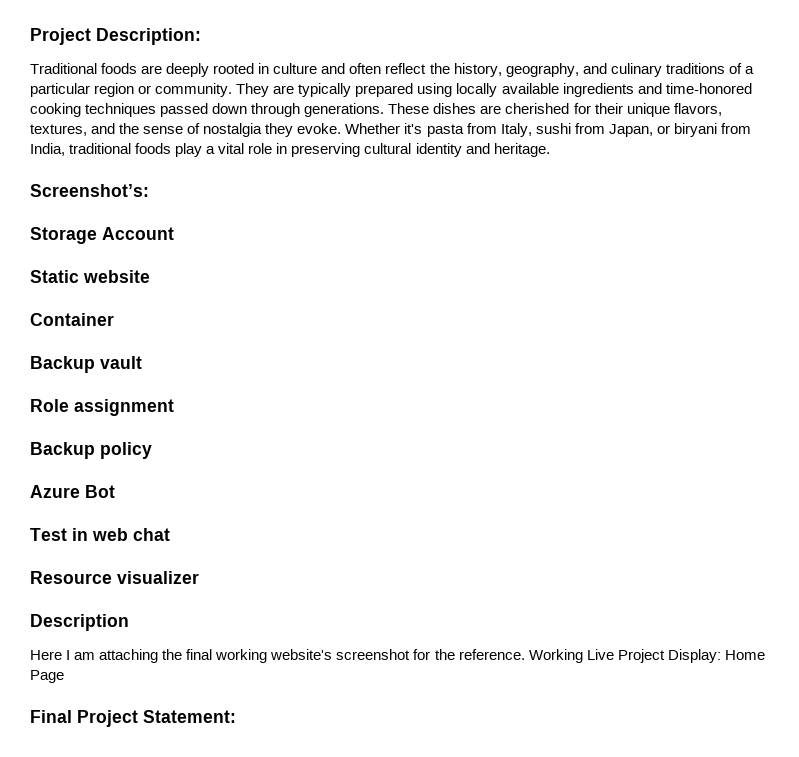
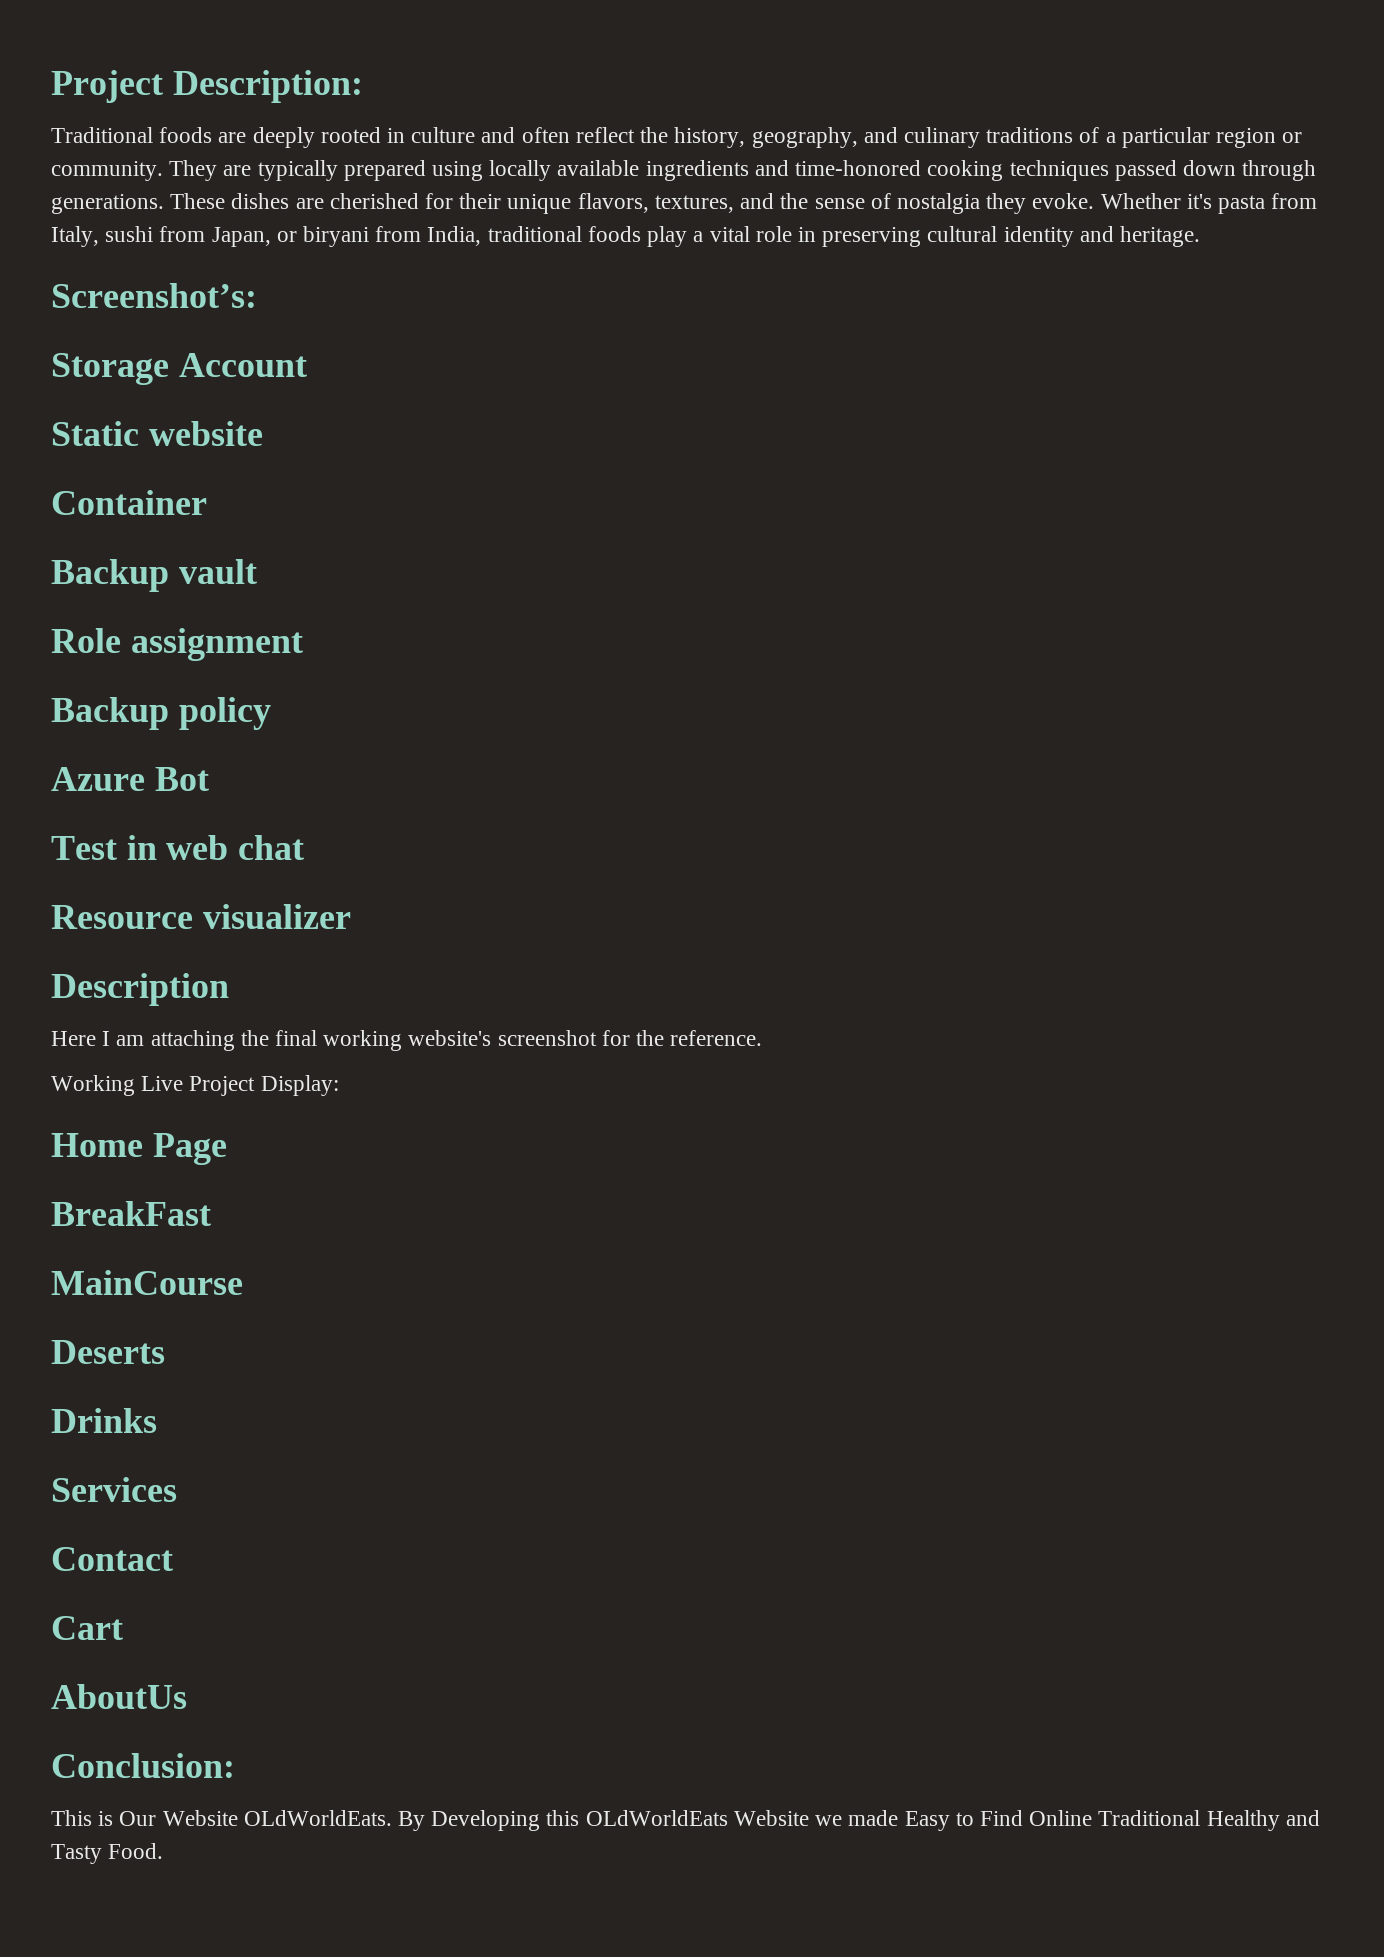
(525, 654) none -> (763, 1038) //
(721, 656) none -> (339, 1085) //
[30,710,236,727] Final Project Statement: -> [51,1201,211,1226] [51,1270,243,1295] [51,1340,165,1364] [51,1408,157,1433] [51,1477,177,1502] [51,1547,173,1571] [51,1616,123,1640] [51,1684,187,1709] [51,1753,235,1778] [51,1810,1320,1831] [51,1843,164,1864] BreakFast // MainCourse // Deserts // Drinks // Services // Contact // Cart // AboutUs // Conclusion: // This is Our Website OLdWorldEats. By Developing this OLdWorldEats Website we made Easy to Find Online Traditional Healthy and Tasty Food.

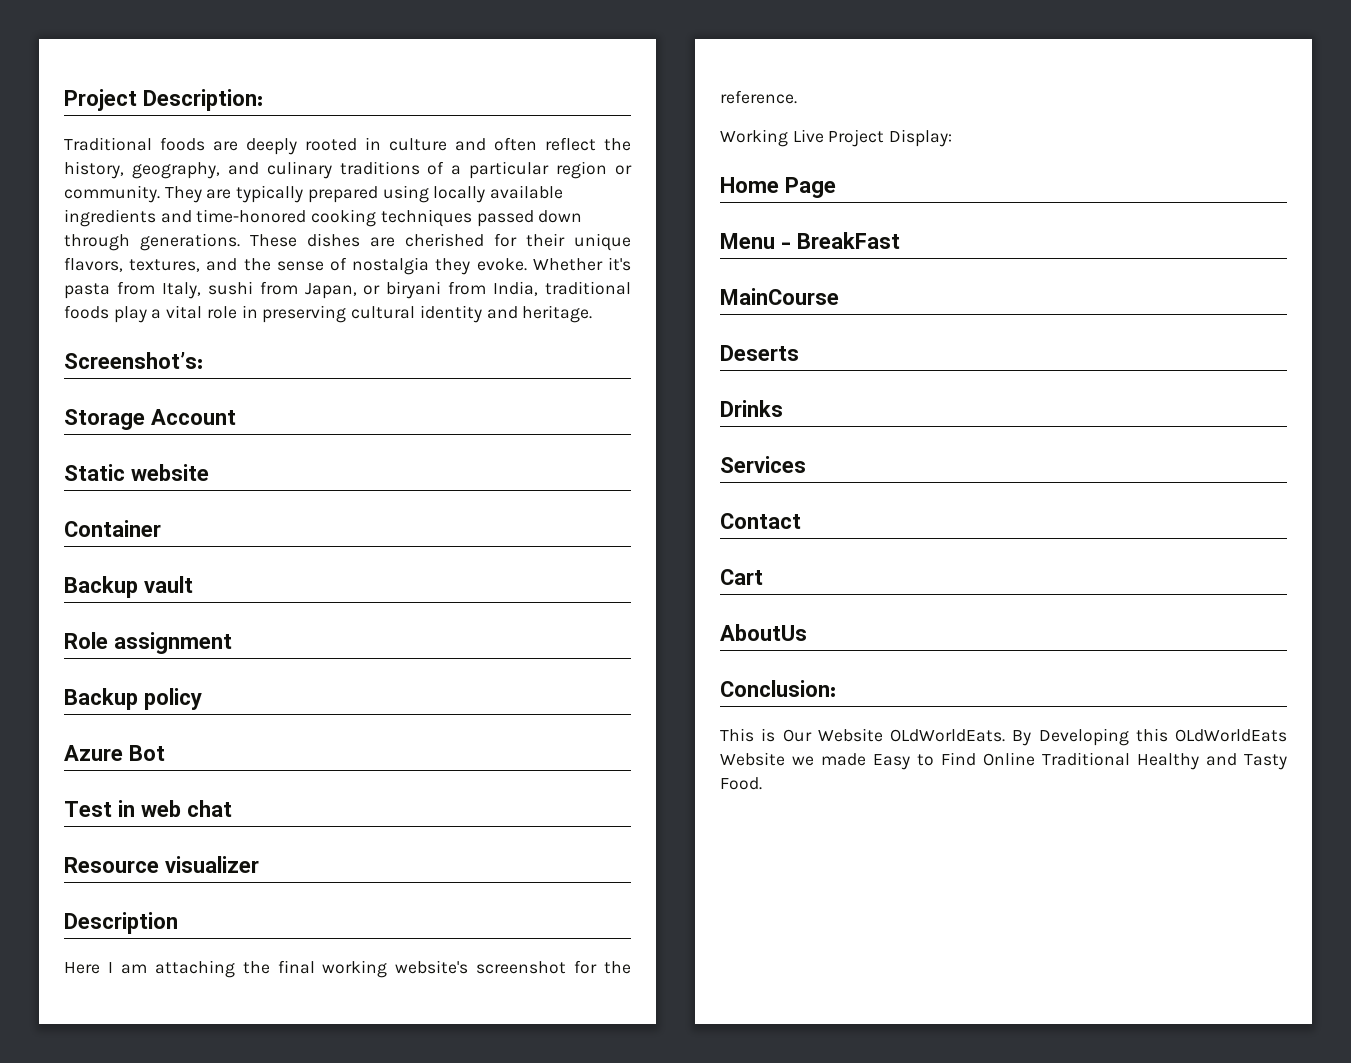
(227, 1149) none -> [720,233,791,249] Menu -

